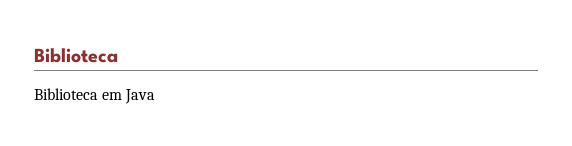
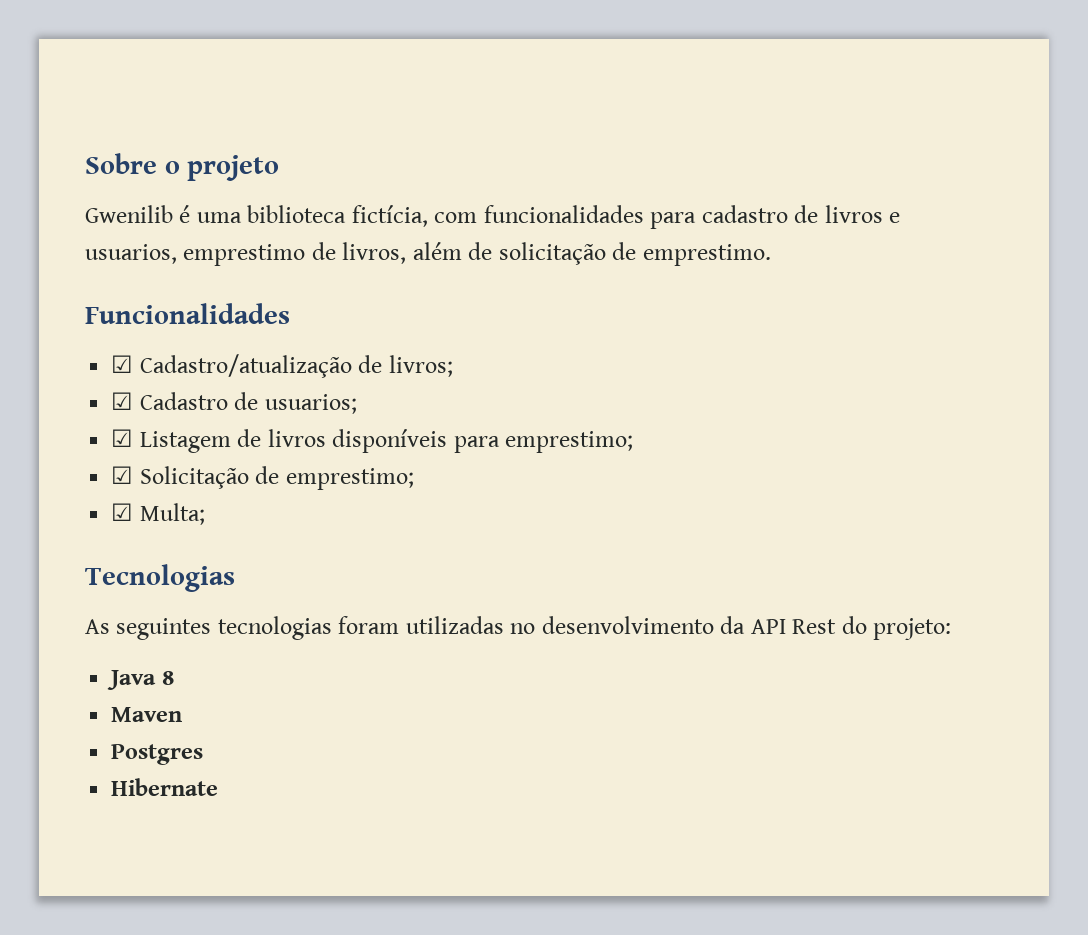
[34,48,118,63] [34,88,156,104] Biblioteca // Biblioteca em Java -> [85,153,280,181] [85,205,901,229] [85,242,771,266] [85,303,290,324] [111,354,453,378] [111,392,357,414] [111,429,634,453] [111,466,414,490] [111,503,205,525] [85,564,235,592] [85,616,952,640] [107,670,174,690] [111,707,183,722] [111,744,204,765] [111,778,219,796] Sobre o projeto // Gwenilib é uma biblioteca fictícia, com funcionalidades para cadastro de livros e usuarios, emprestimo de livros, além de solicitação de emprestimo. // Funcionalidades // ☑ Cadastro/atualização de livros; // ☑ Cadastro de usuarios; // ☑ Listagem de livros disponíveis para emprestimo; // ☑ Solicitação de emprestimo; // ☑ Multa; // Tecnologias // As seguintes tecnologias foram utilizadas no desenvolvimento da API Rest do projeto: // Java 8 // Maven // Postgres // Hibernate

